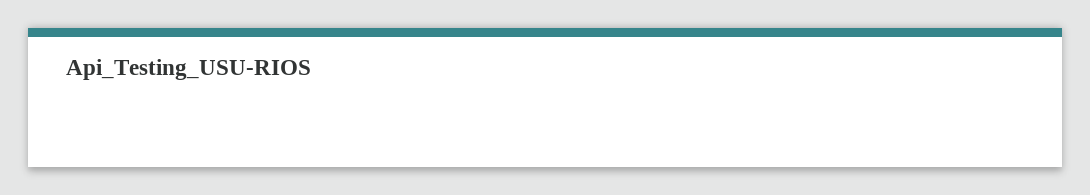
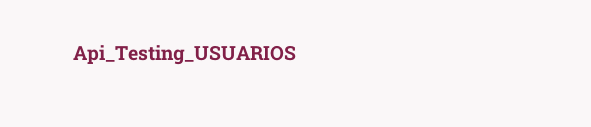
[66,59,311,80] Api_Testing_USU-RIOS -> [73,45,296,65] Api_Testing_USUARIOS

